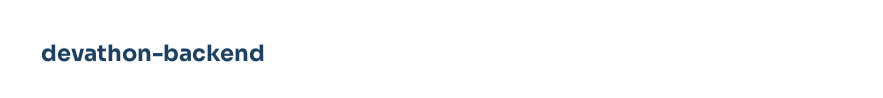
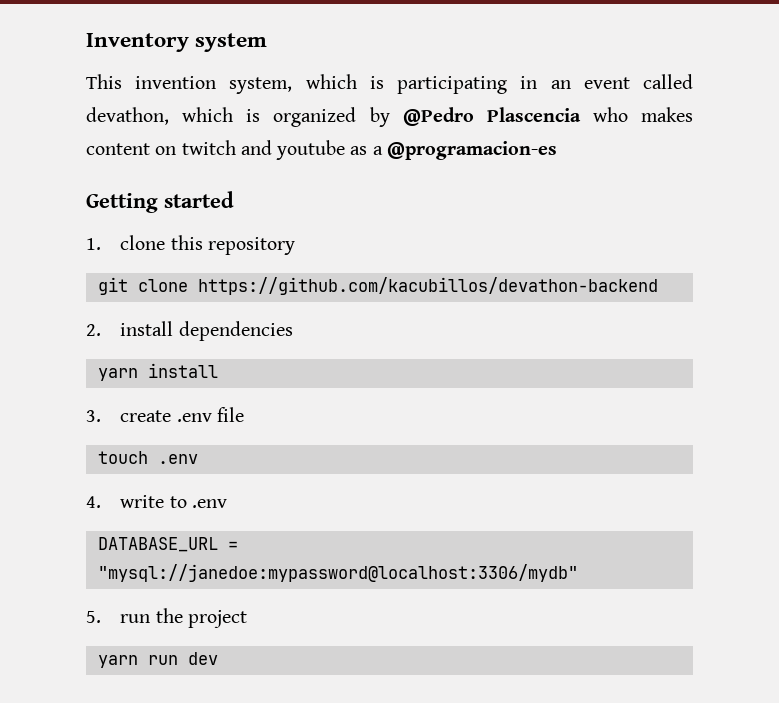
[41,44,265,62] devathon-backend -> [86,33,268,52] [86,74,693,94] [86,107,693,127] [86,140,557,160] [86,191,234,213] [86,235,295,255] [97,277,658,295] [86,321,293,341] [97,363,218,381] [86,407,244,422] [97,451,198,464] [86,495,227,508] [97,537,238,552] [97,564,578,582] [86,608,247,628] [97,652,218,668] Inventory system // This invention system, which is participating in an event called devathon, which is organized by @Pedro Plascencia who makes content on twitch and youtube as a @programacion-es // Getting started // 1. clone this repository // git clone https://github.com/kacubillos/devathon-backend // 2. install dependencies // yarn install // 3. create .env file // touch .env // 4. write to .env // DATABASE_URL = "mysql://janedoe:mypassword@localhost:3306/mydb" // 5. run the project // yarn run dev

